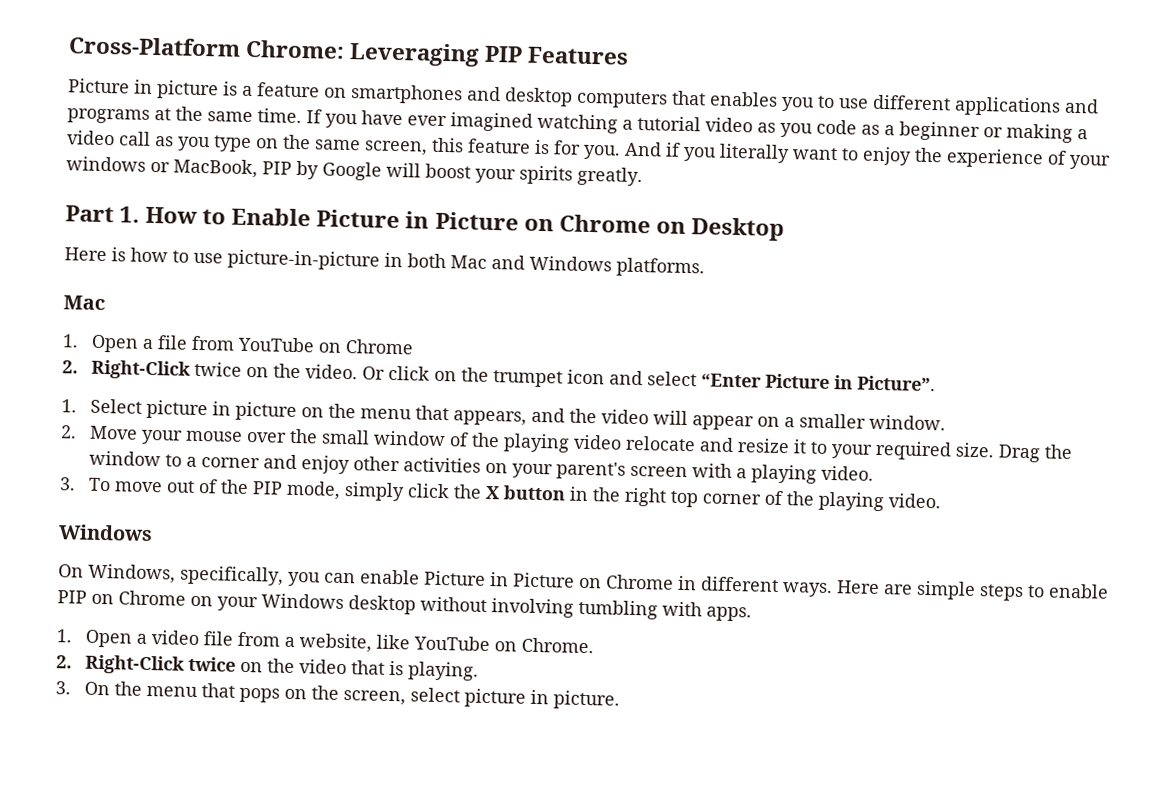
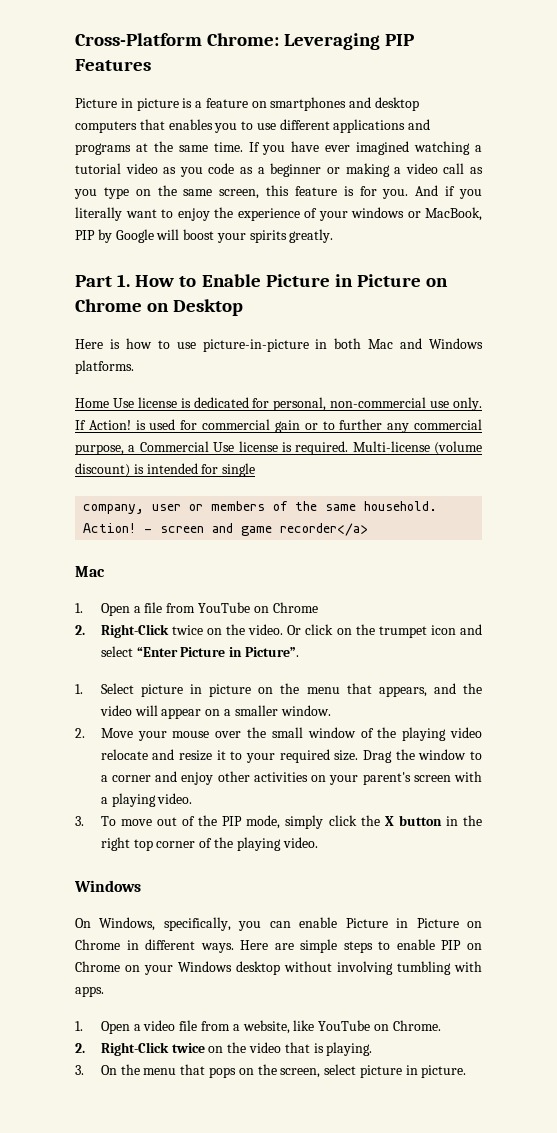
(705, 267) none -> [75,397,482,411] [75,419,482,433] [75,441,482,455] [75,463,256,477] [83,501,438,514] [83,523,369,536] // Home Use license is dedicated for personal, non-commercial use only. If Action! is used for commercial gain or to further any commercial purpose, a Commercial Use license is required. Multi-license (volume discount) is intended for single // company, user or members of the same household. Action! - screen and game recorder</a>

